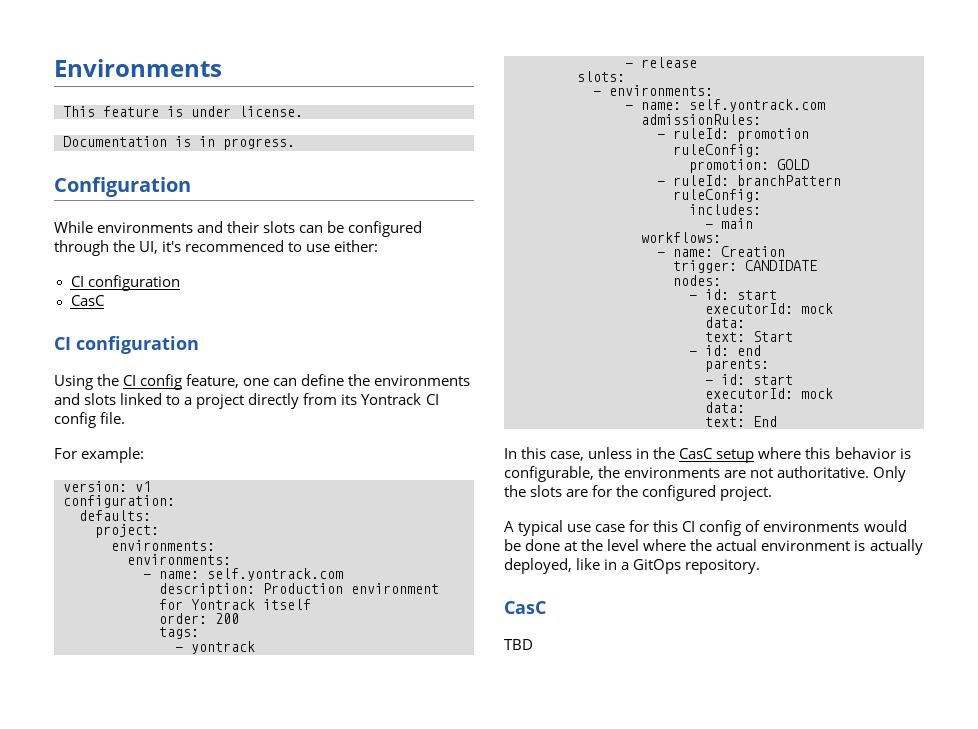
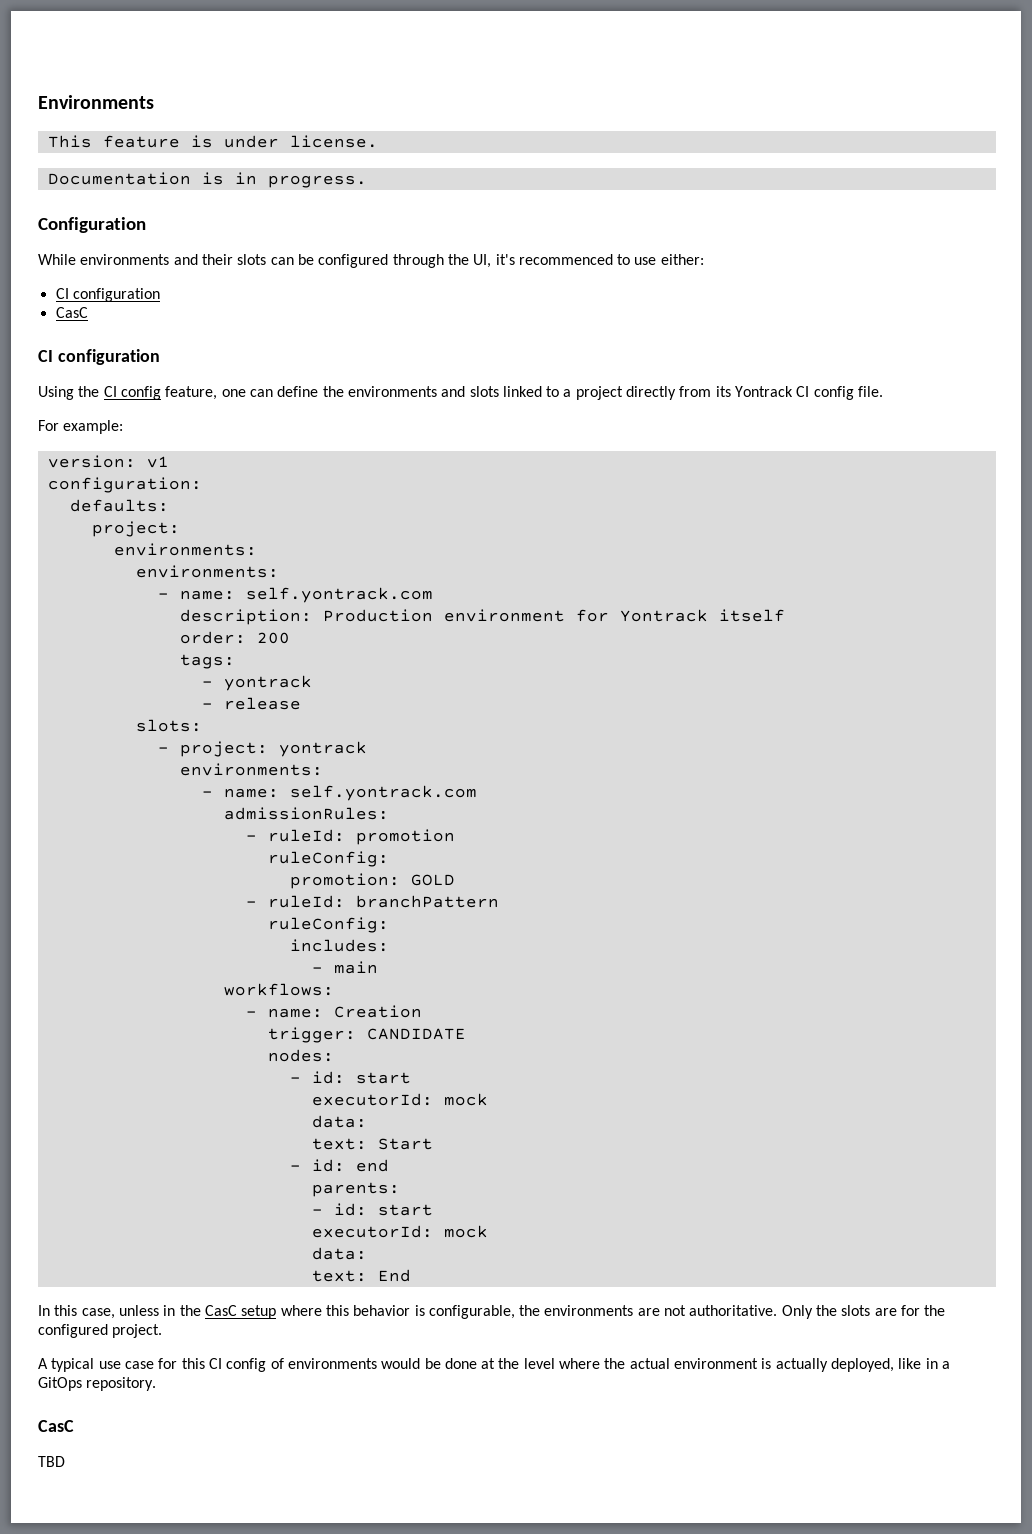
(601, 93) none -> [179,741,367,757] project: yontrack //

